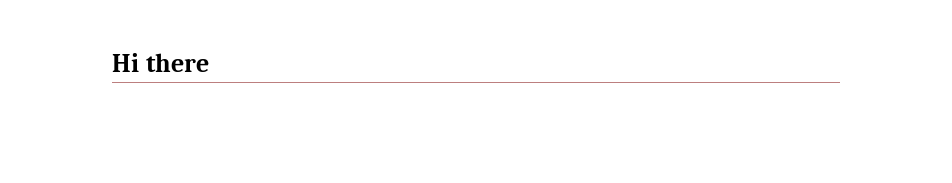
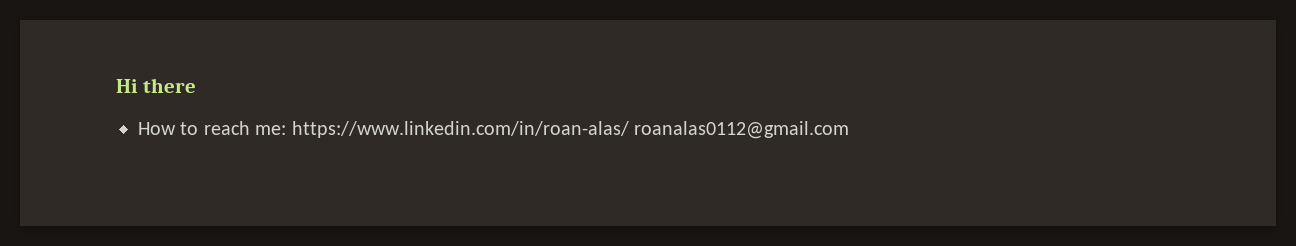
(209, 62) none -> [138,121,849,139] // How to reach me: https://www.linkedin.com/in/roan-alas/ roanalas0112@gmail.com

